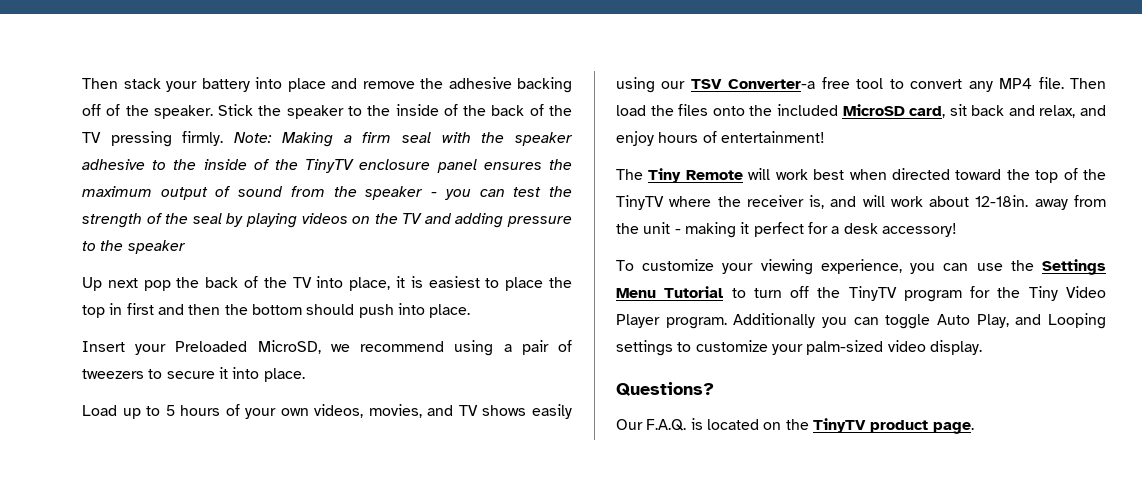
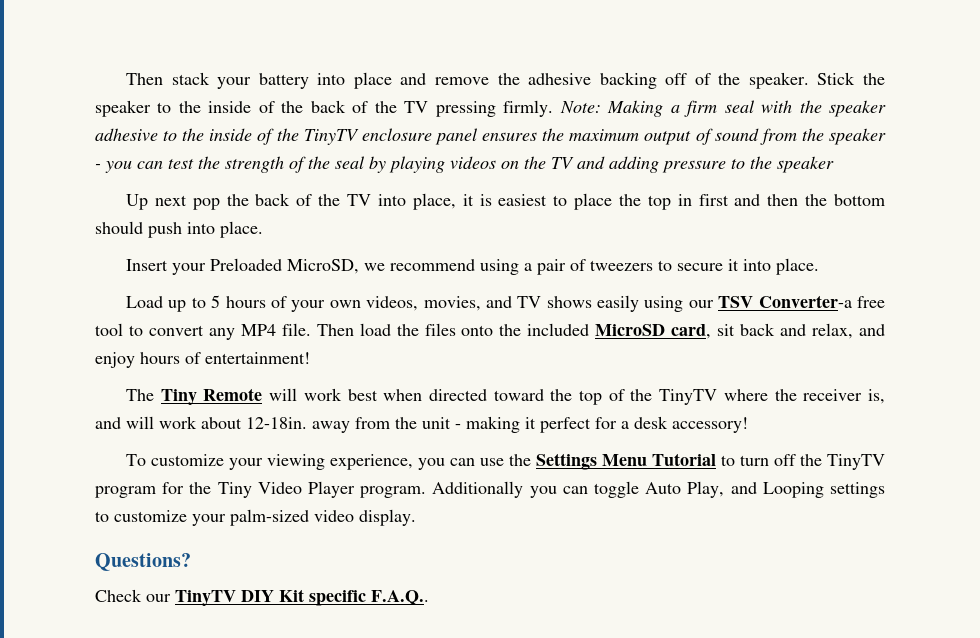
[616,418,974,434] Our F.A.Q. is located on the TinyTV product page. -> [95,589,429,606] Check our TinyTV DIY Kit specific F.A.Q..

